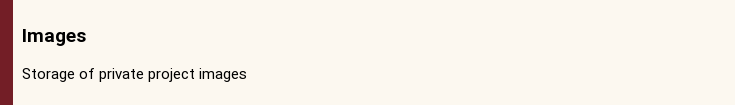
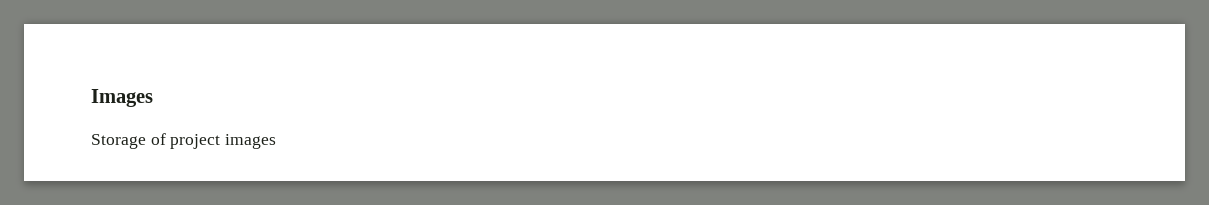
[99,68,145,82] private -> (166, 139) none

